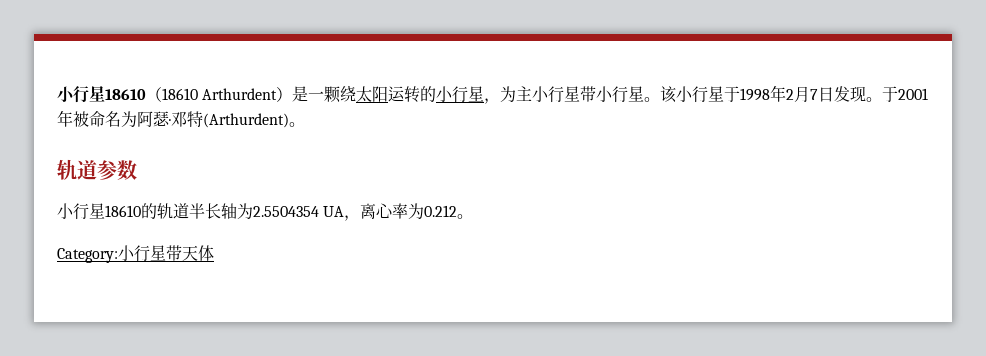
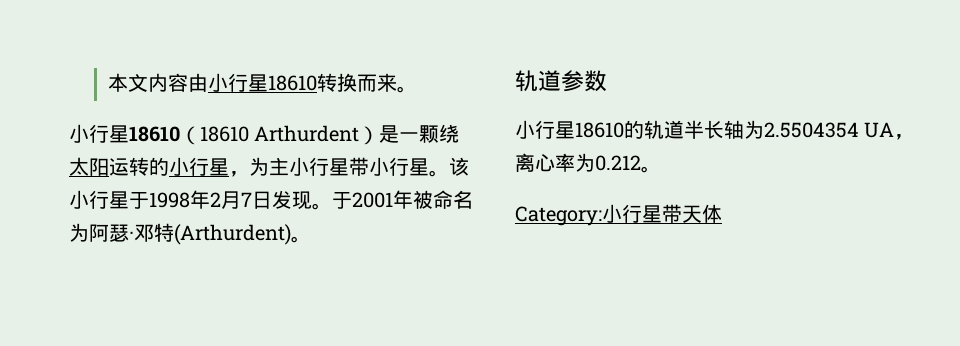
(57, 94) none -> [108,73,418,93] 本文内容由小行星18610转换而来。 //

